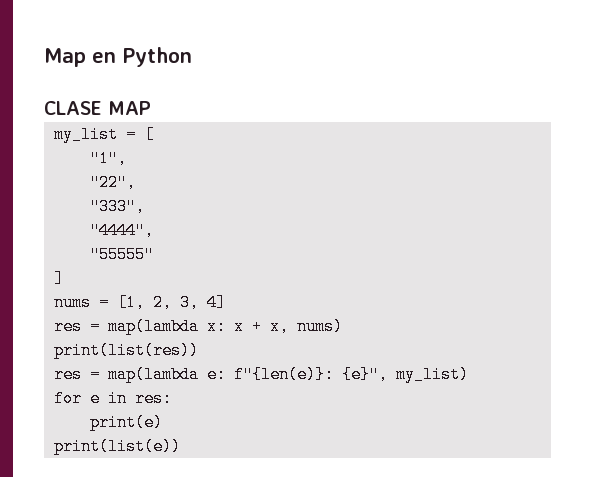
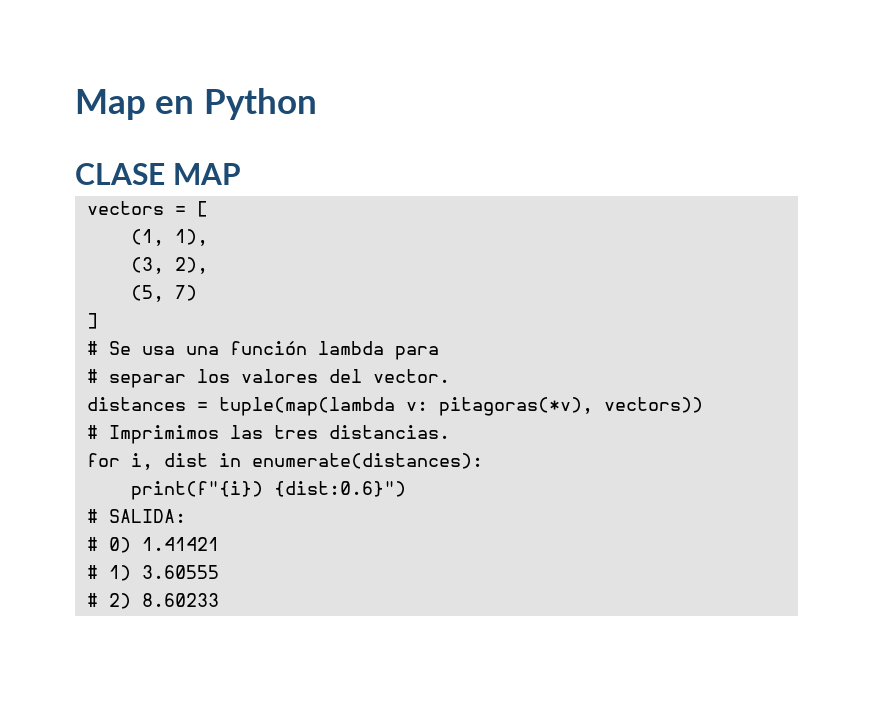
[53,126,118,143] my_list -> [86,201,164,215] vectors
[89,150,127,167] [89,174,136,191] [89,198,145,215] [89,222,154,239] [89,246,154,263] [53,270,64,287] [53,294,226,311] [53,318,343,335] [53,342,199,359] [53,366,469,383] [53,390,172,407] [89,414,163,431] [53,438,181,455] "1", // "22", // "333", // "4444", // "55555" // ] // nums = [1, 2, 3, 4] // res = map(lambda x: x + x, nums) // print(list(res)) // res = map(lambda e: f"{len(e)}: {e}", my_list) // for e in res: // print(e) // print(list(e)) -> [130,229,208,246] [130,257,208,274] [130,285,197,302] [86,313,98,329] [86,341,439,360] [86,369,450,388] [86,397,703,416] [86,425,450,444] [86,453,483,470] [130,481,406,500] [86,509,186,523] [86,537,219,553] [86,565,219,581] [86,593,219,609] (1, 1), // (3, 2), // (5, 7) // ] // # Se usa una función lambda para // # separar los valores del vector. // distances = tuple(map(lambda v: pitagoras(*v), vectors)) // # Imprimimos las tres distancias. // for i, dist in enumerate(distances): // print(f"{i}) {dist:0.6}") // # SALIDA: // # 0) 1.41421 // # 1) 3.60555 // # 2) 8.60233

